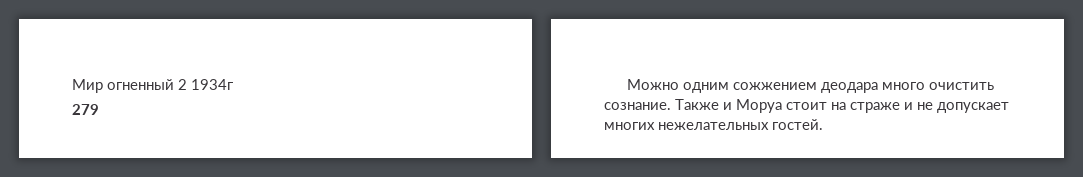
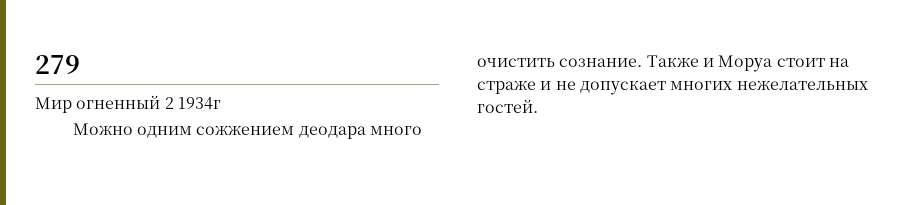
(72, 86) none -> [35,55,80,74] 279 //
[72,104,99,115] // 279 -> (221, 103) none

